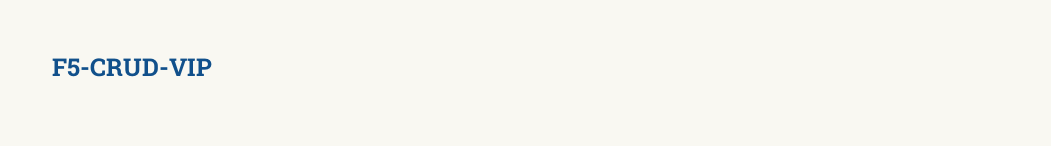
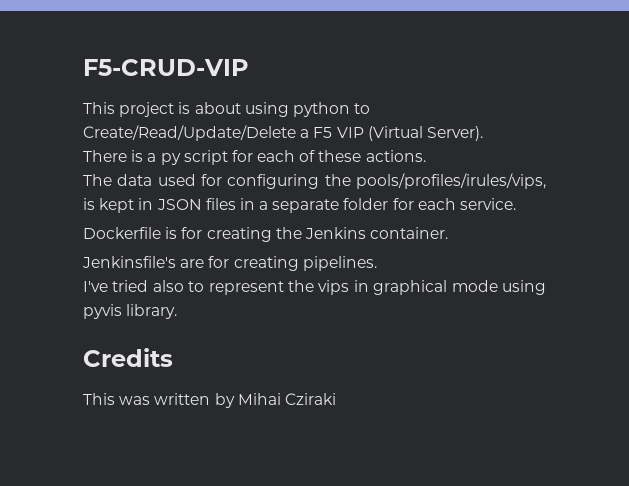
(212, 67) none -> [83,102,371,117] [83,125,483,141] [83,150,426,165] [83,173,546,189] [83,198,517,213] [83,227,449,242] [82,256,377,271] [83,280,546,295] [83,304,178,319] [83,348,173,367] [83,393,336,408] // This project is about using python to Create/Read/Update/Delete a F5 VIP (Virtual Server). // There is a py script for each of these actions. // The data used for configuring the pools/profiles/irules/vips, is kept in JSON files in a separate folder for each service. // Dockerfile is for creating the Jenkins container. // Jenkinsfile's are for creating pipelines. // I've tried also to represent the vips in graphical mode using pyvis library. // Credits // This was written by Mihai Cziraki

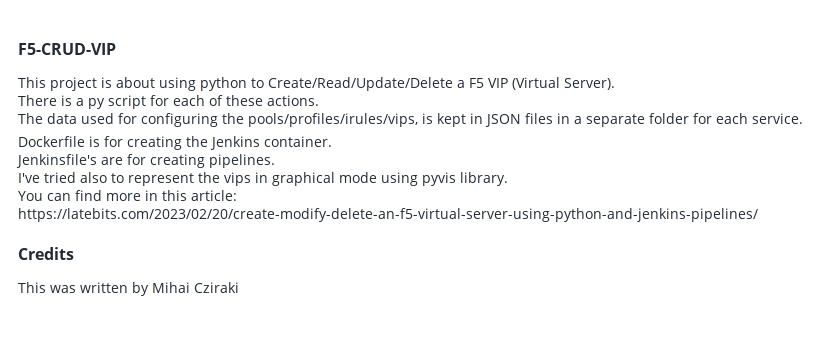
(178, 311) none -> [18,190,237,201] [18,208,758,222] // You can find more in this article: https://latebits.com/2023/02/20/create-modify-delete-an-f5-virtual-server-using-python-and-jenkins-pipelines/

